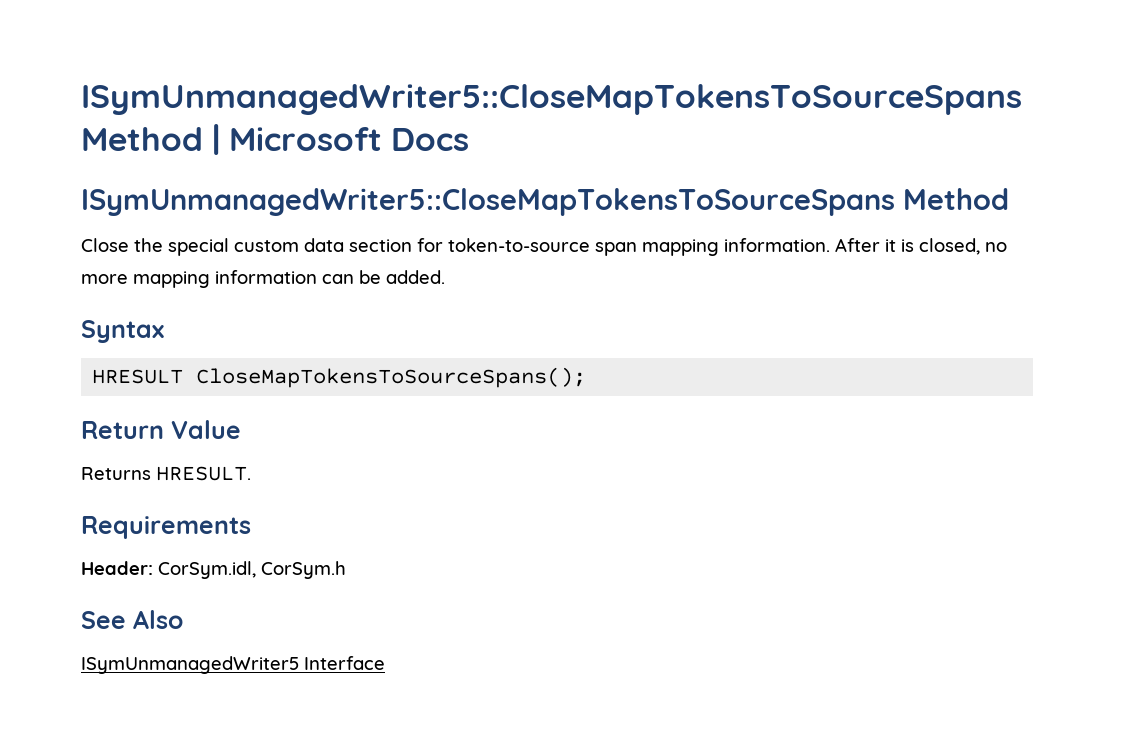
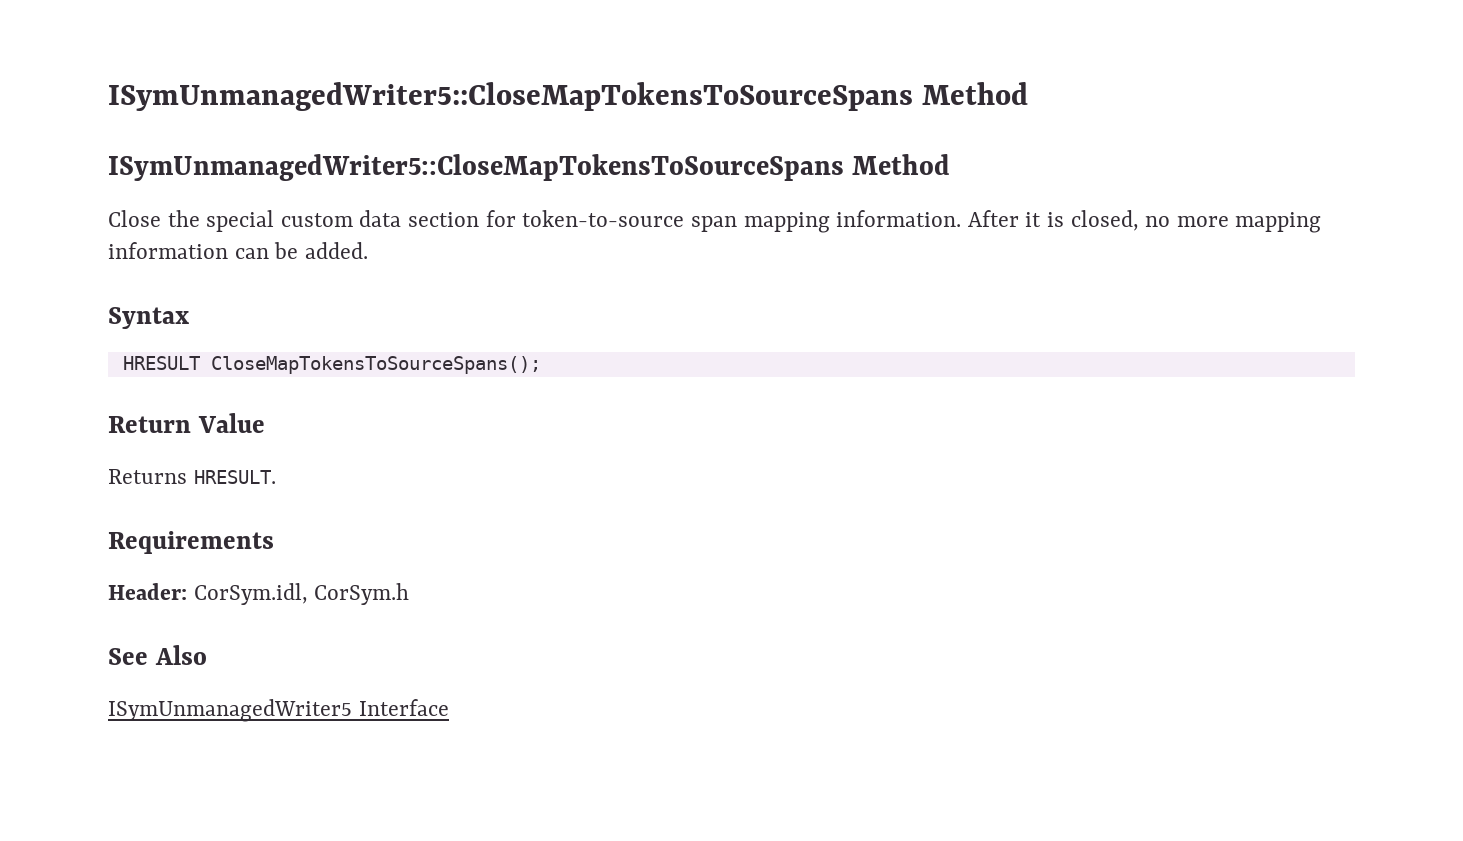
[81,84,1022,115] [81,124,470,155] ISymUnmanagedWriter5::CloseMapTokensToSourceSpans Method | Microsoft Docs -> [108,82,1029,111] ISymUnmanagedWriter5::CloseMapTokensToSourceSpans Method

